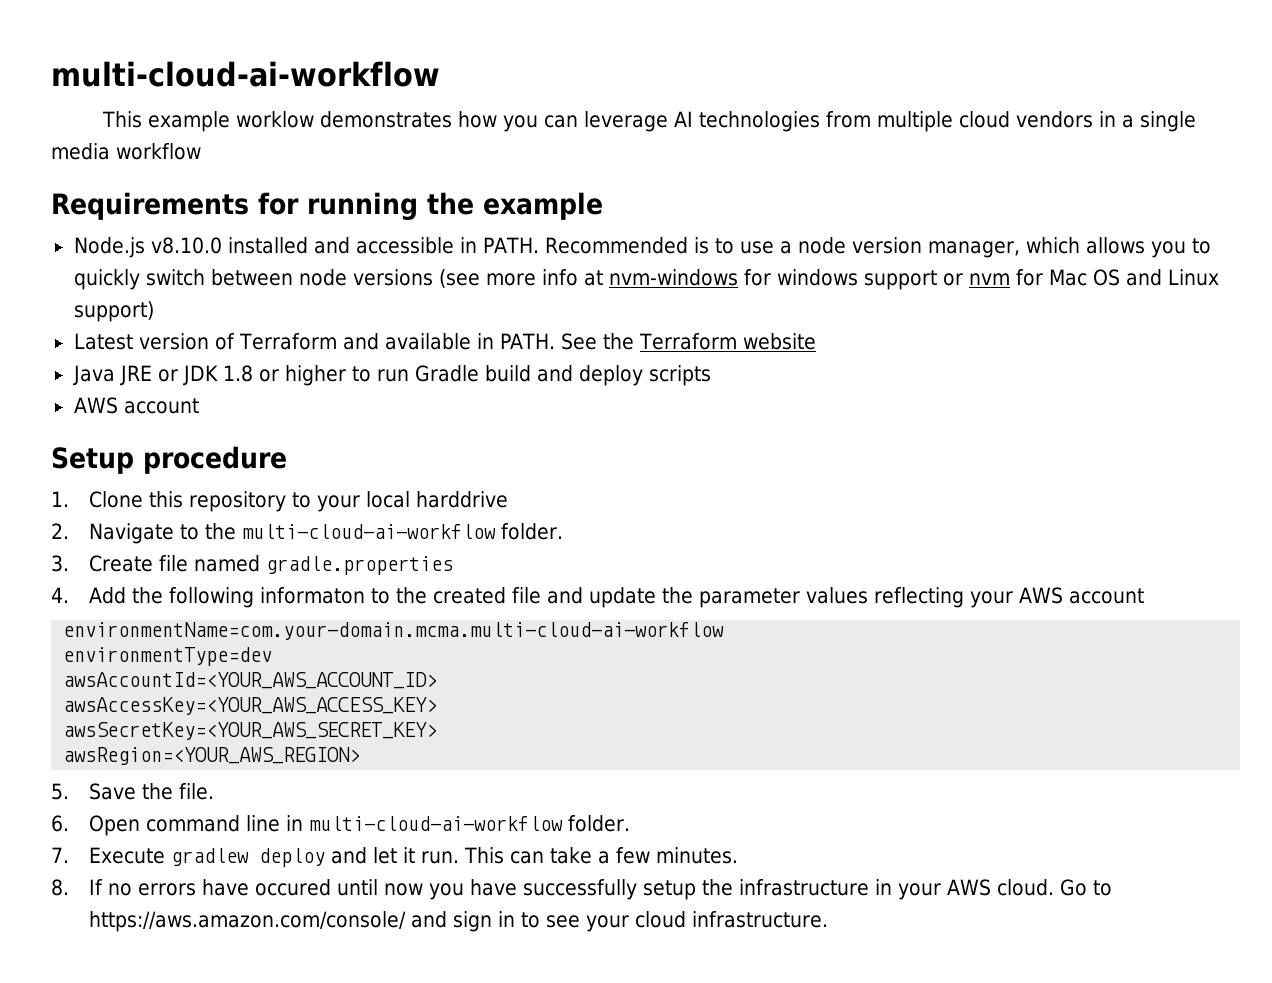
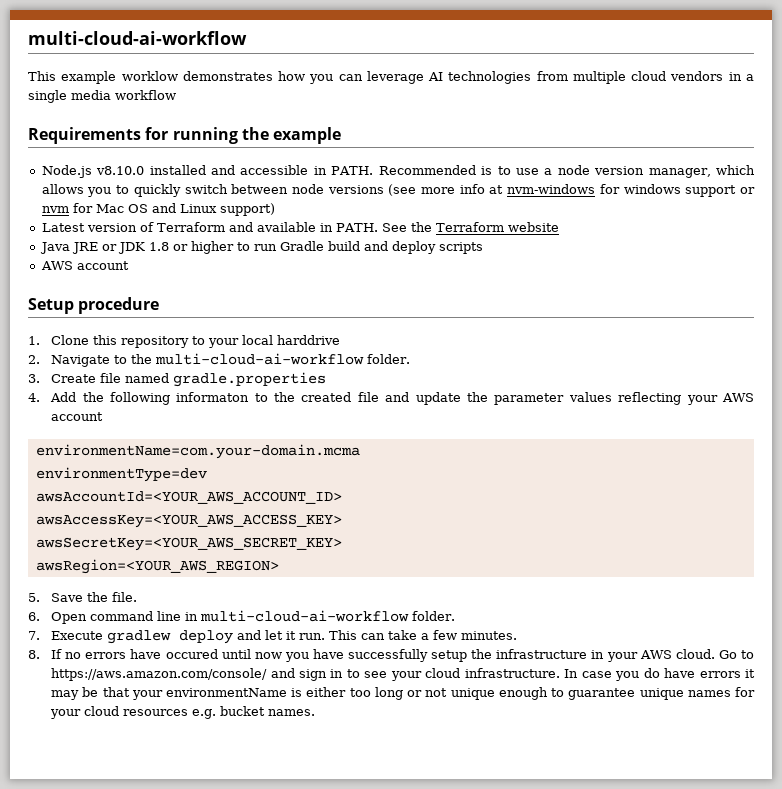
[63,622,725,640] environmentName=com.your-domain.mcma.multi-cloud-ai-workflow -> [35,444,360,459] environmentName=com.your-domain.mcma
(829, 919) none -> [564,668,756,681] [51,687,755,700] [50,706,316,719] In case you do have errors it may be that your environmentName is either too long or not unique enough to guarantee unique names for your cloud resources e.g. bucket names.

